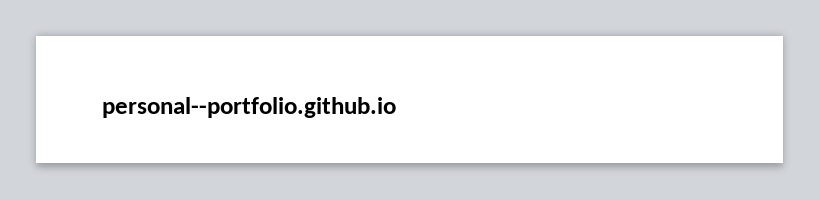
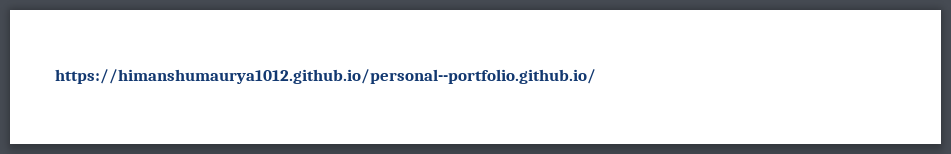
[102,97,396,118] personal--portfolio.github.io -> [55,69,596,84] https://himanshumaurya1012.github.io/personal--portfolio.github.io/

